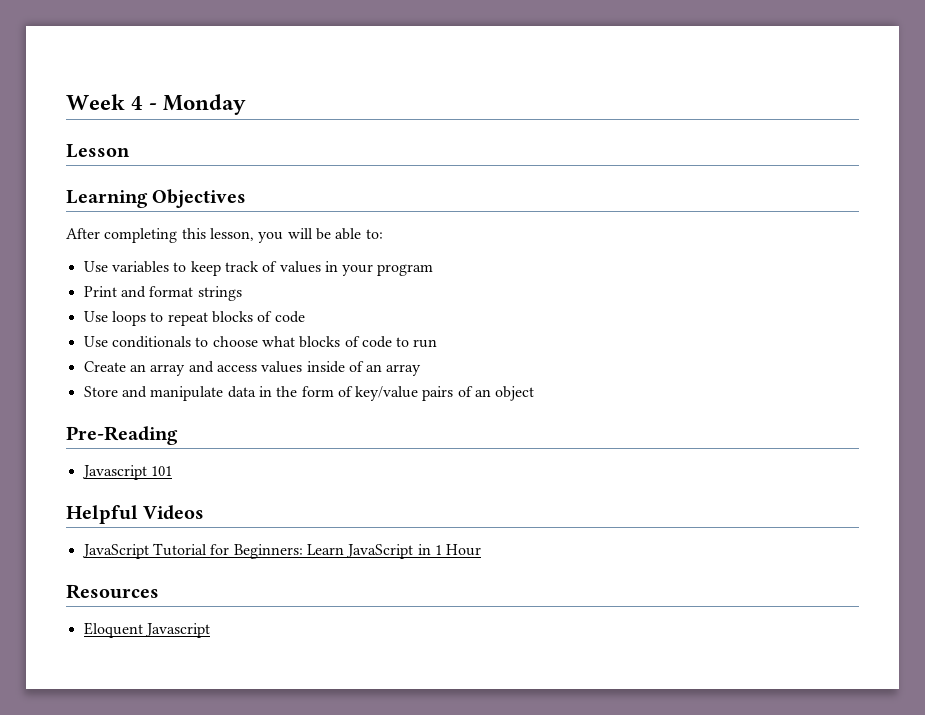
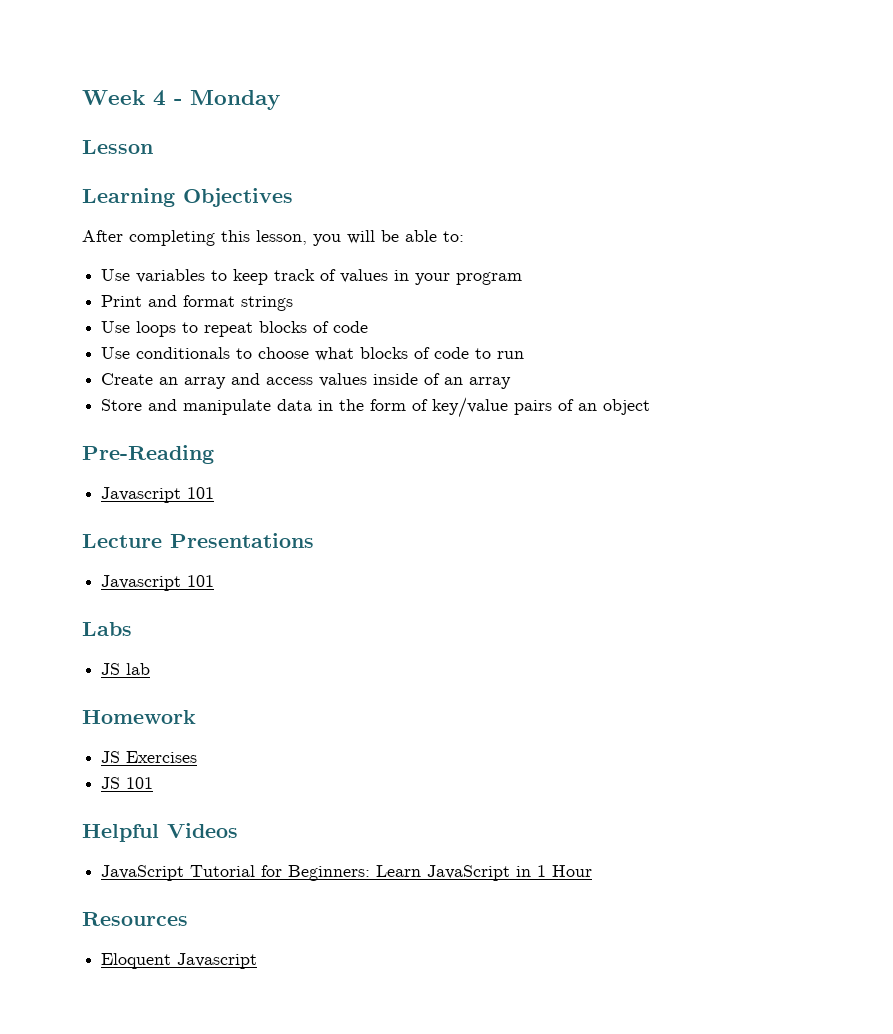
(172, 471) none -> [82,533,314,548] [101,575,215,591] [82,622,132,636] [101,663,151,675] [82,710,196,724] [101,751,198,763] [101,777,154,789] // Lecture Presentations // Javascript 101 // Labs // JS lab // Homework // JS Exercises // JS 101

